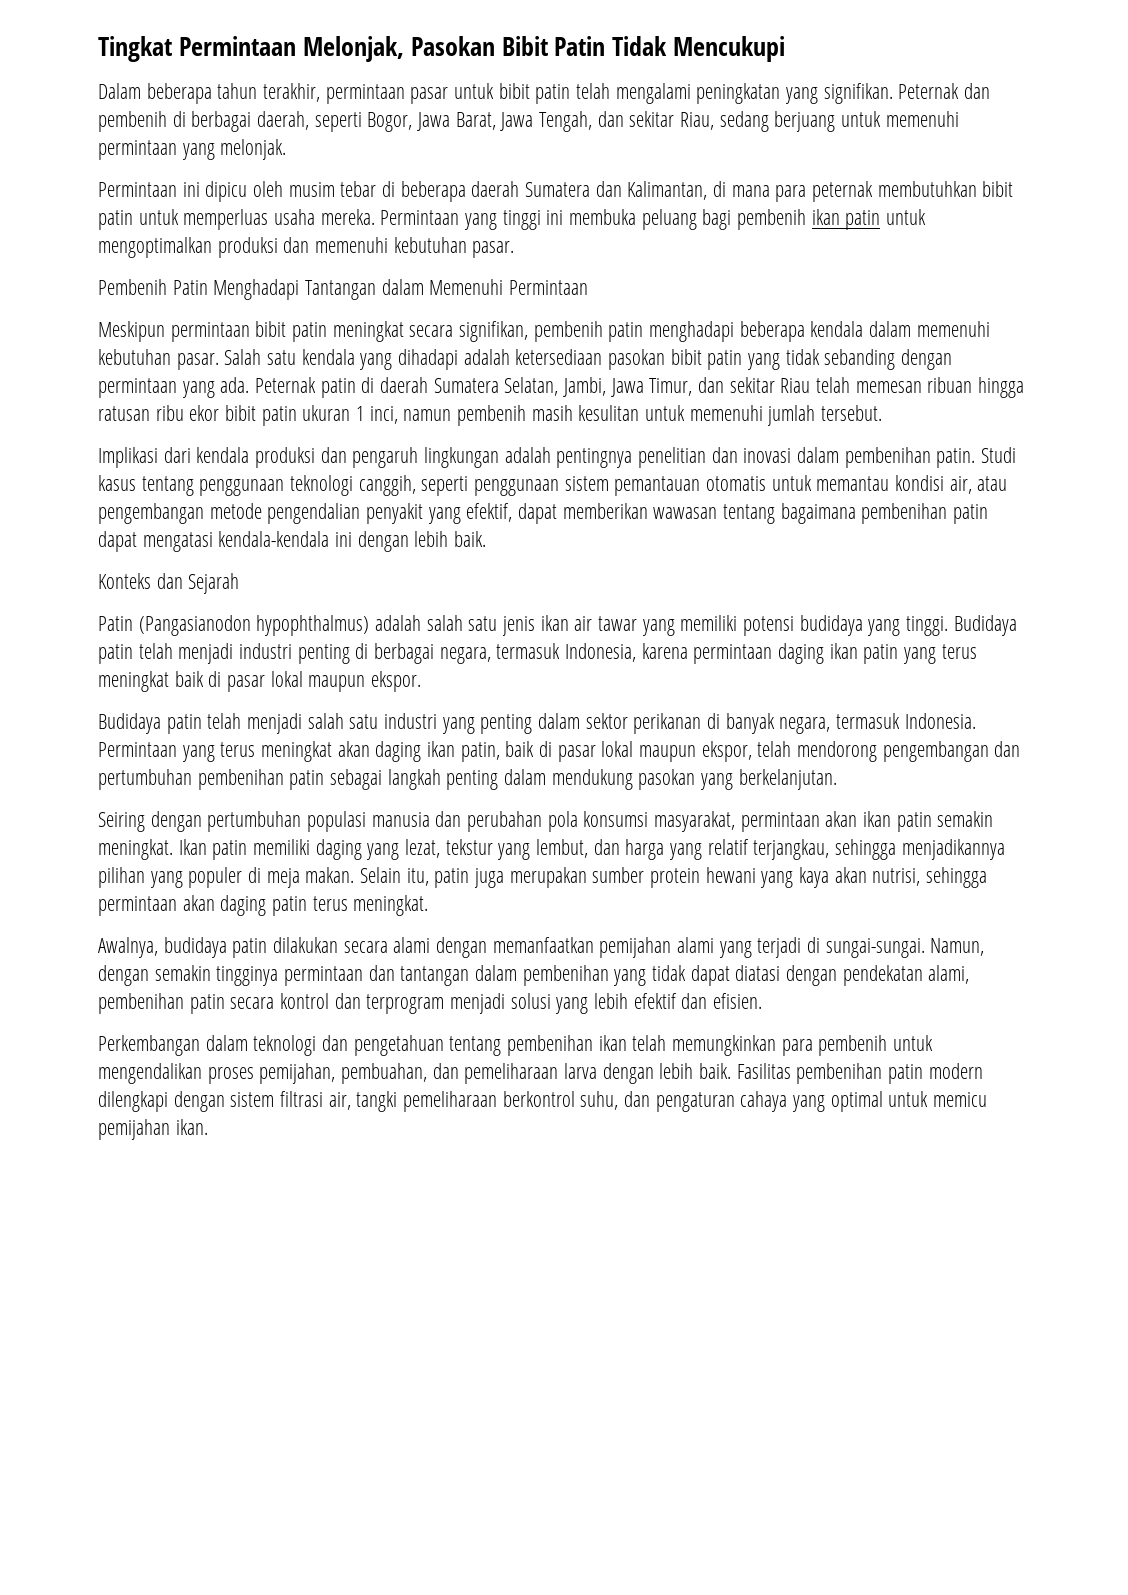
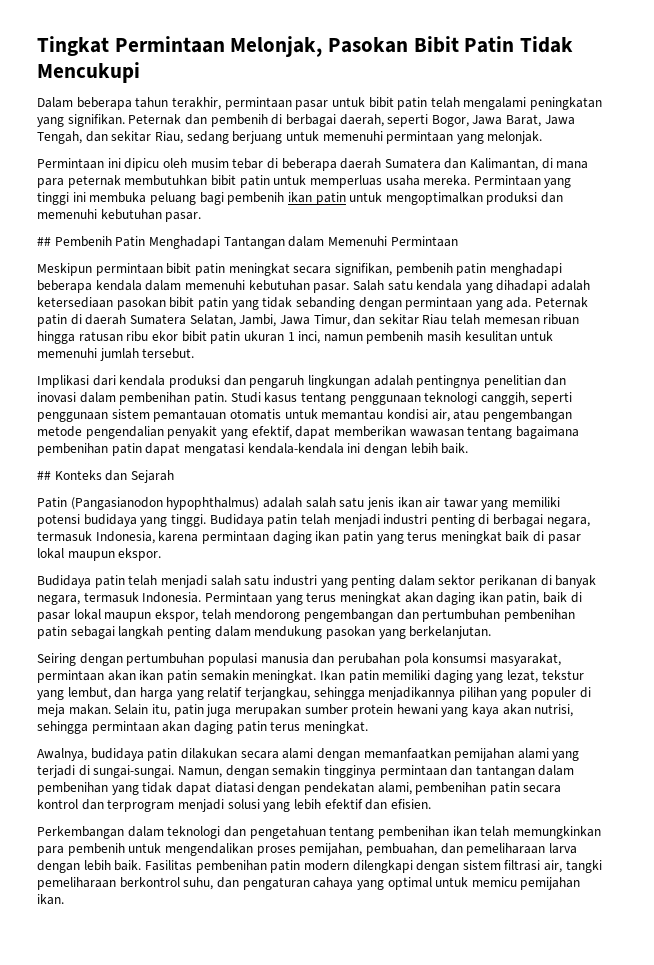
(515, 249) none -> [37,237,51,246] ##
(487, 539) none -> [37,471,51,480] ##

